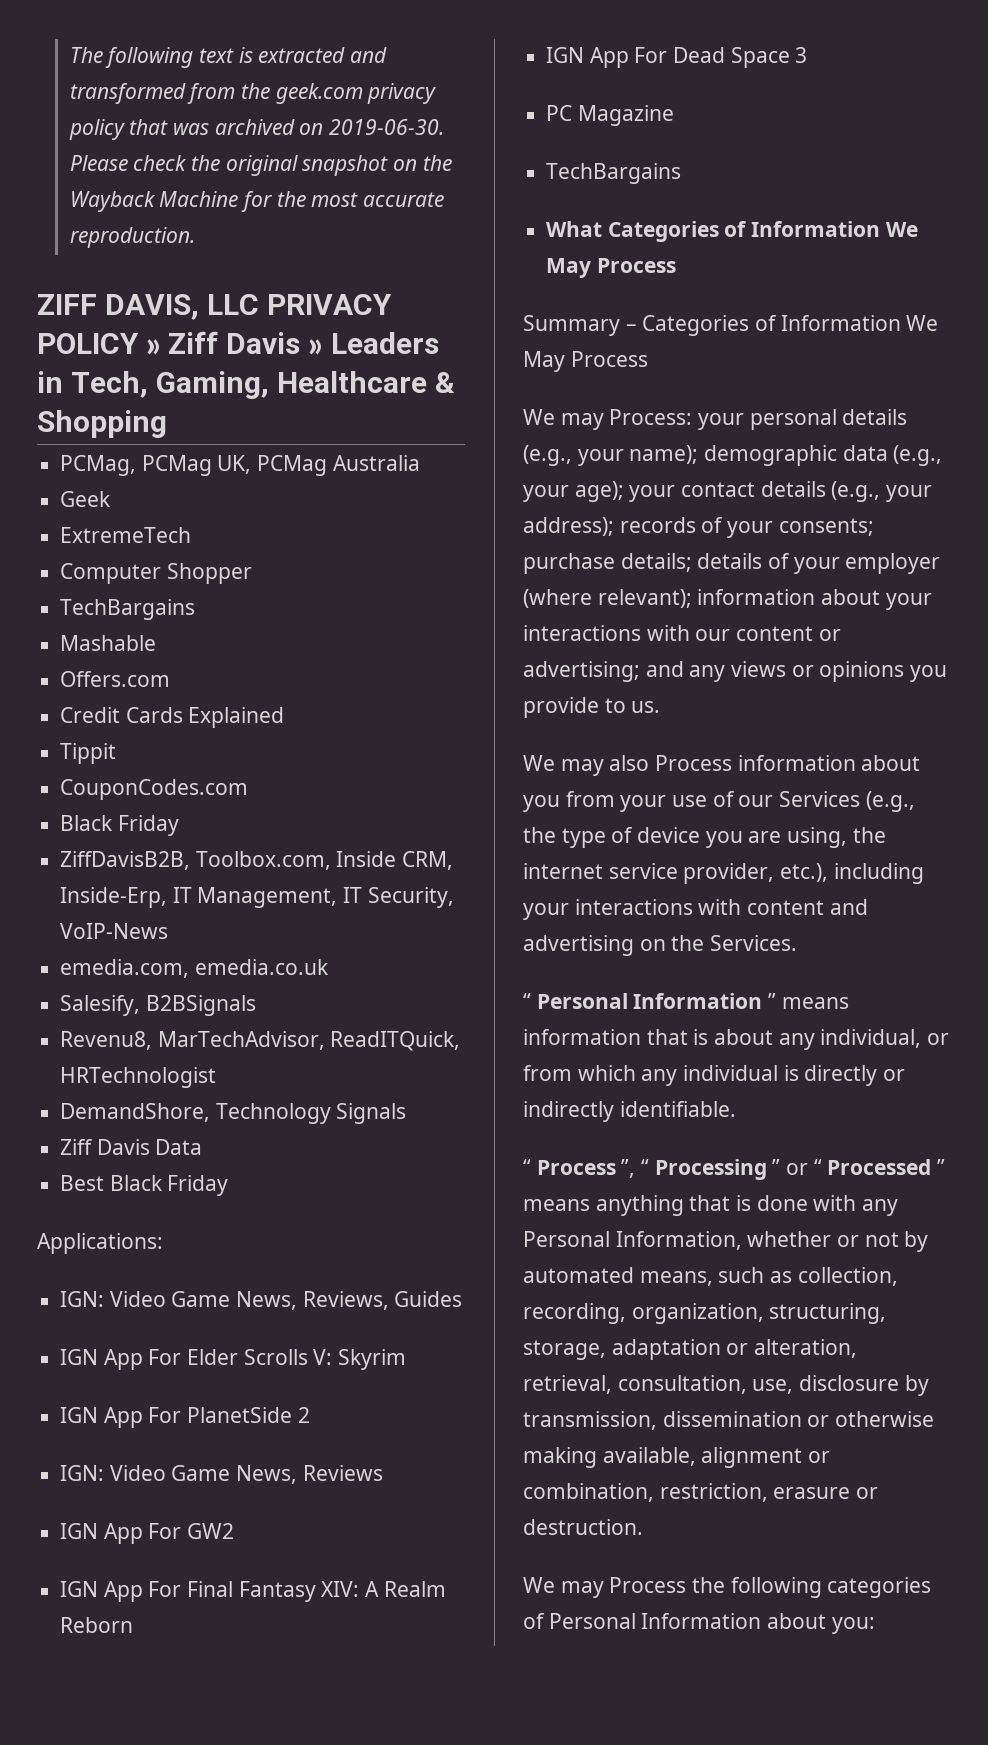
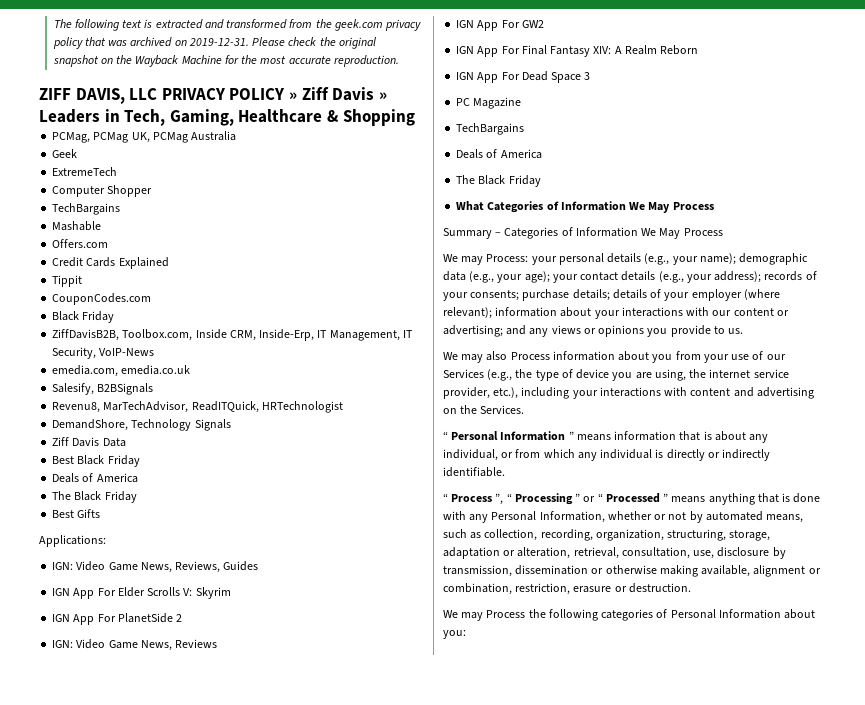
[328,119,444,135] 2019-06-30. -> [188,38,249,46] 2019-12-31.
(229, 1185) none -> [52,473,138,483] [52,491,137,503] [52,509,101,518] // Deals of America // The Black Friday // Best Gifts
(682, 173) none -> [456,149,542,159] [456,175,541,187] // Deals of America // The Black Friday

